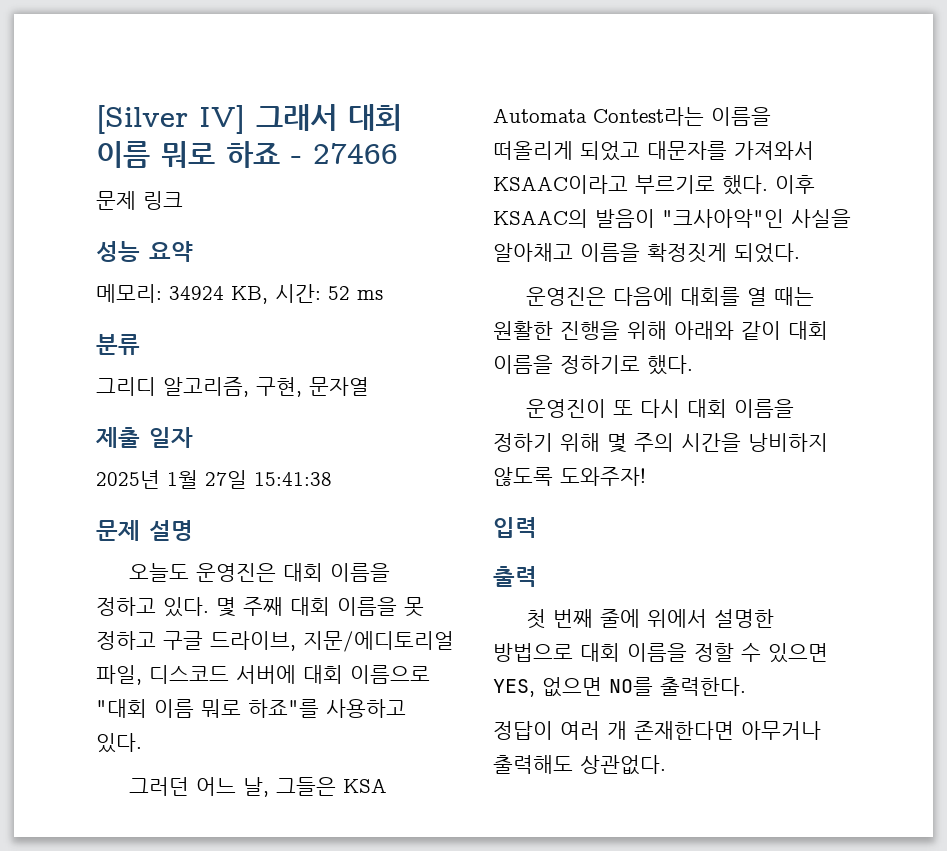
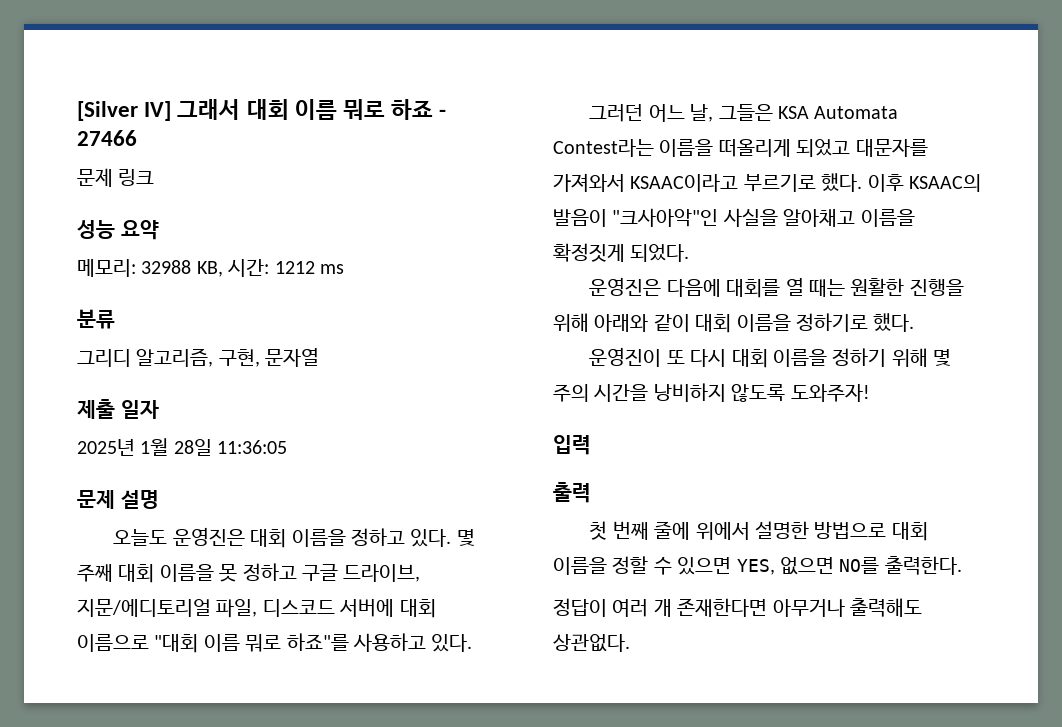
[169,286,224,300] 34924 -> [141,260,192,274] 32988
[328,286,350,300] 52 -> [274,261,315,274] 1212
[205,470,332,489] 27일 15:41:38 -> [173,439,288,456] 28일 11:36:05

